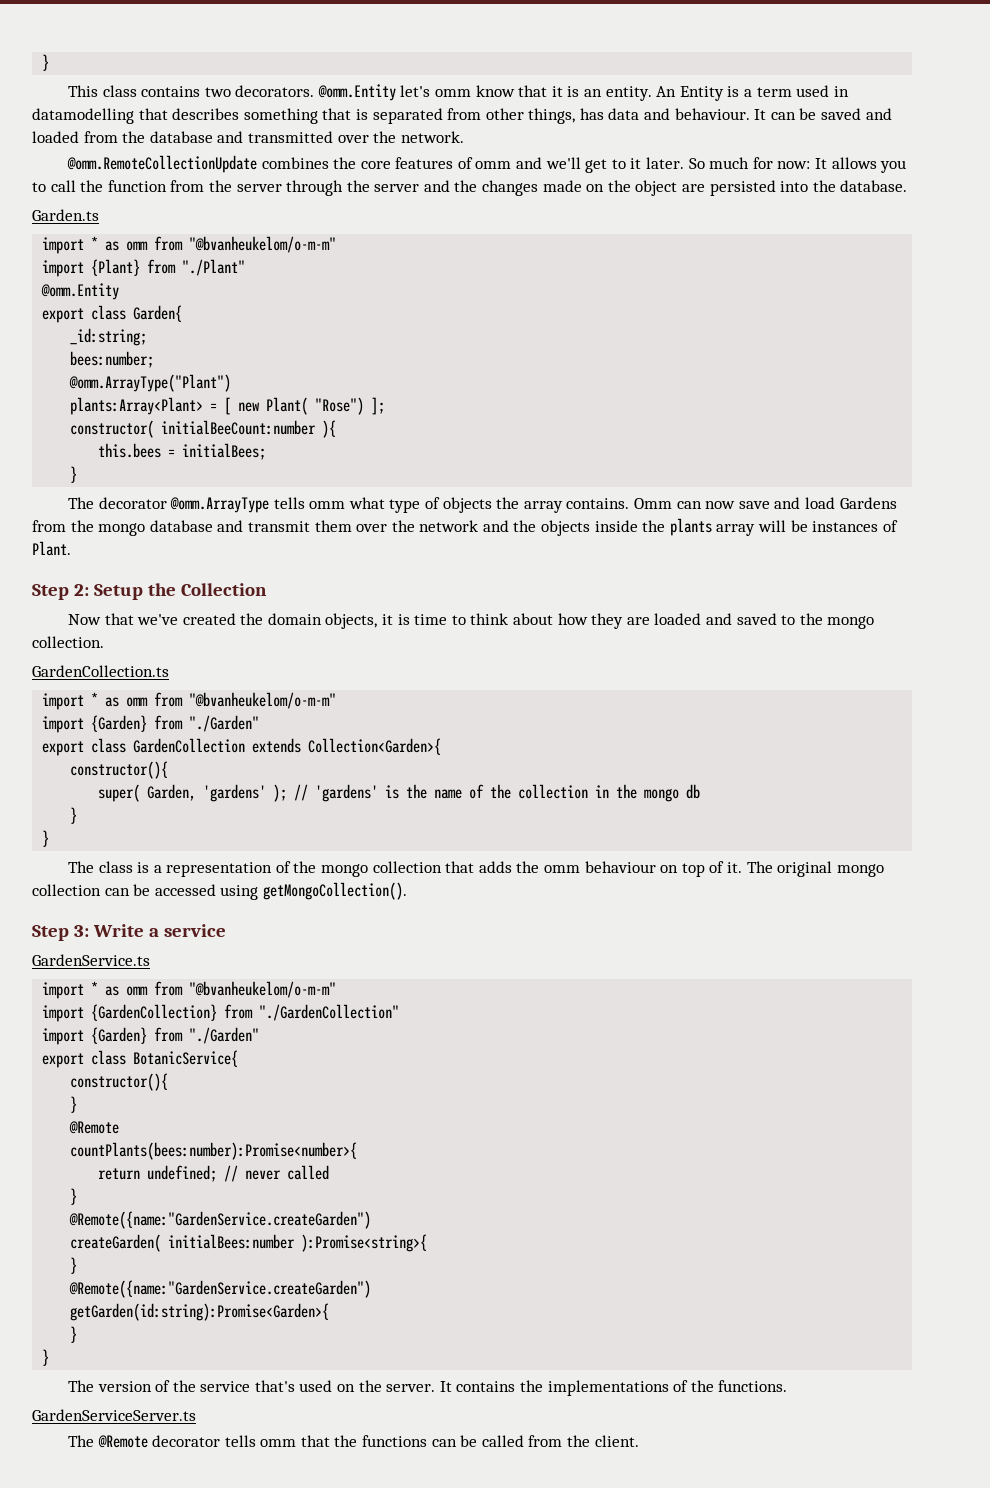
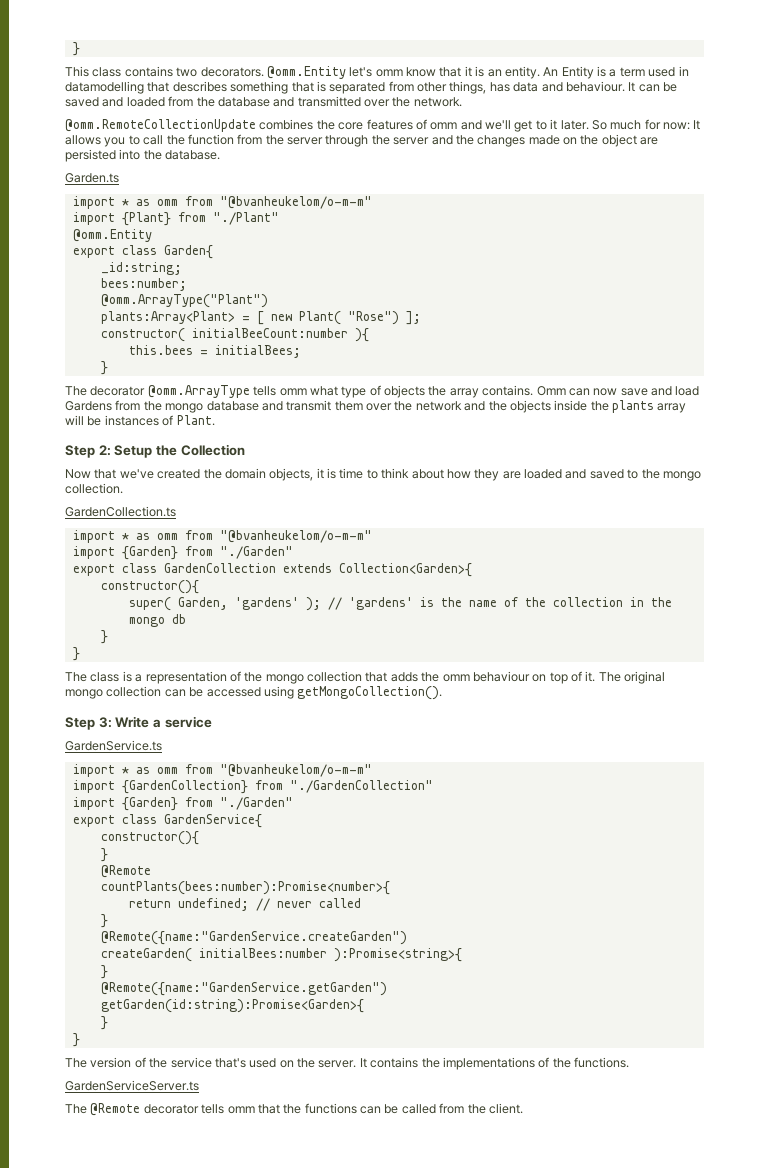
[133,1050,239,1067] BotanicService{ -> [163,814,262,828] GardenService{
[69,1280,372,1298] @Remote({name:"GardenService.createGarden") -> [100,982,387,996] @Remote({name:"GardenService.getGarden")

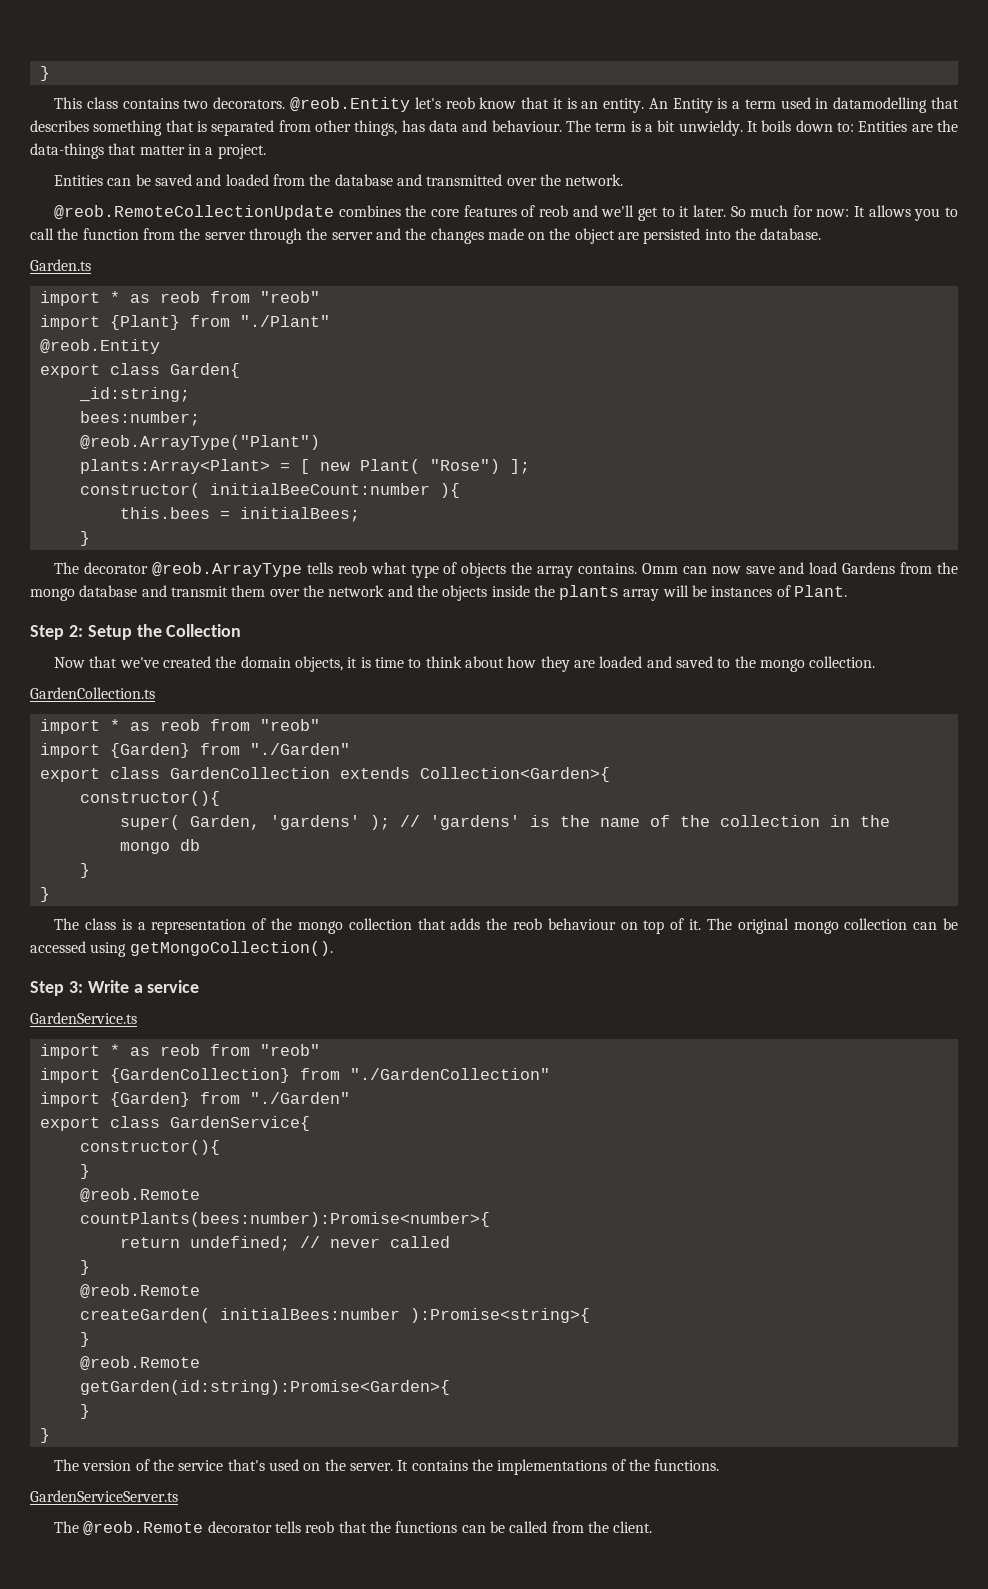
[266,66,403,79] @omm.Entity let's omm -> [289,97,475,112] @reob.Entity let's reob
[628,82,636,92] It -> [566,120,959,136] [30,143,266,159] [54,175,104,186] The term is a bit unwieldy. It boils down to: Entities are the data-things that matter in a project. // Entities
[65,119,256,132] @omm.RemoteCollectionUpdate -> [54,205,335,220] @reob.RemoteCollectionUpdate
[430,122,458,130] omm -> [538,205,568,217] reob
[156,196,372,209] omm from "@bvanheukelom/o-m-m" -> [159,291,320,303] reob from "reob"
[72,229,152,242] @omm.Entity -> [39,339,160,354] @reob.Entity
[100,294,268,308] @omm.ArrayType("Plant") -> [79,435,320,450] @reob.ArrayType("Plant")
[147,385,307,398] @omm.ArrayType tells omm -> [151,562,367,577] @reob.ArrayType tells reob
[156,530,372,543] omm from "@bvanheukelom/o-m-m" -> [159,719,320,731] reob from "reob"
[442,674,470,682] omm -> [512,918,542,930] reob
[156,764,372,777] omm from "@bvanheukelom/o-m-m" -> [159,1044,320,1056] reob from "reob"
[100,865,151,878] @Remote -> [79,1188,200,1203] @reob.Remote
[100,931,407,945] @Remote({name:"GardenService.createGarden") -> [79,1284,200,1299] @reob.Remote
[100,982,387,996] @Remote({name:"GardenService.getGarden") -> [79,1356,200,1371] @reob.Remote
[90,1103,141,1116] @Remote -> [83,1521,204,1536] @reob.Remote
[227,1106,255,1114] omm -> [305,1521,335,1533] reob

